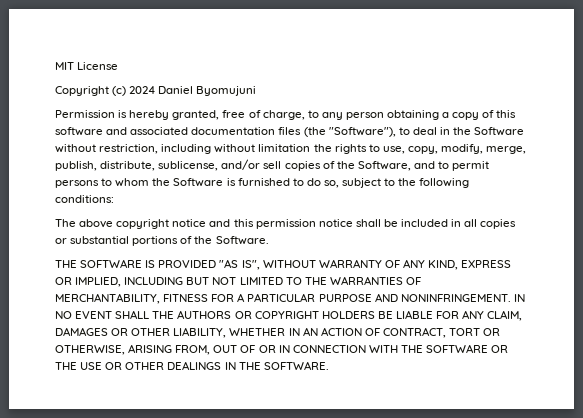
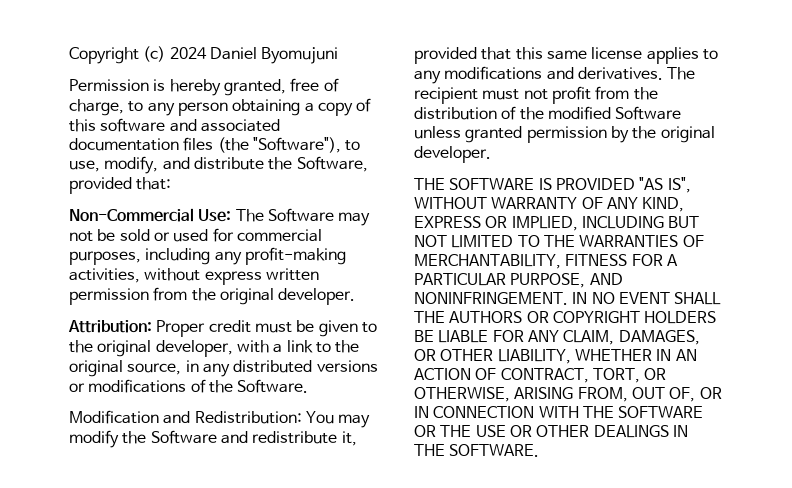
[55,62,119,70] MIT License // -> (69, 55) none
[412,127,525,136] [55,144,527,154] [55,159,490,171] [55,178,470,188] [55,195,114,203] [55,219,517,229] [55,236,269,246] deal in the Software without restriction, including without limitation the rights to use, copy, modify, merge, publish, distribute, sublicense, and/or sell copies of the Software, and to permit persons to whom the Software is furnished to do so, subject to the following conditions: // The above copyright notice and this permission notice shall be included in all copies or substantial portions of the Software. -> [69,156,368,174] [69,177,172,194] [69,208,371,226] [69,228,322,242] [69,247,346,265] [69,268,319,285] [69,287,356,305] [68,320,377,337] [69,340,360,357] [69,360,378,377] [69,379,309,393] [69,410,371,428] [69,430,357,448] [414,47,718,64] [414,66,696,84] [414,86,658,104] [414,106,682,120] [414,126,715,143] [414,146,491,163] use, modify, and distribute the Software, provided that: // Non-Commercial Use: The Software may not be sold or used for commercial purposes, including any profit-making activities, without express written permission from the original developer. // Attribution: Proper credit must be given to the original developer, with a link to the original source, in any distributed versions or modifications of the Software. // Modification and Redistribution: You may modify the Software and redistribute it, provided that this same license applies to any modifications and derivatives. The recipient must not profit from the distribution of the modified Software unless granted permission by the original developer.
[318,294,372,302] PURPOSE -> [510,273,586,288] PURPOSE,
[55,327,108,336] DAMAGES -> [618,330,700,345] DAMAGES,
[449,328,481,336] TORT -> [592,368,640,383] TORT,
[240,345,256,353] OF -> [669,387,696,402] OF,

